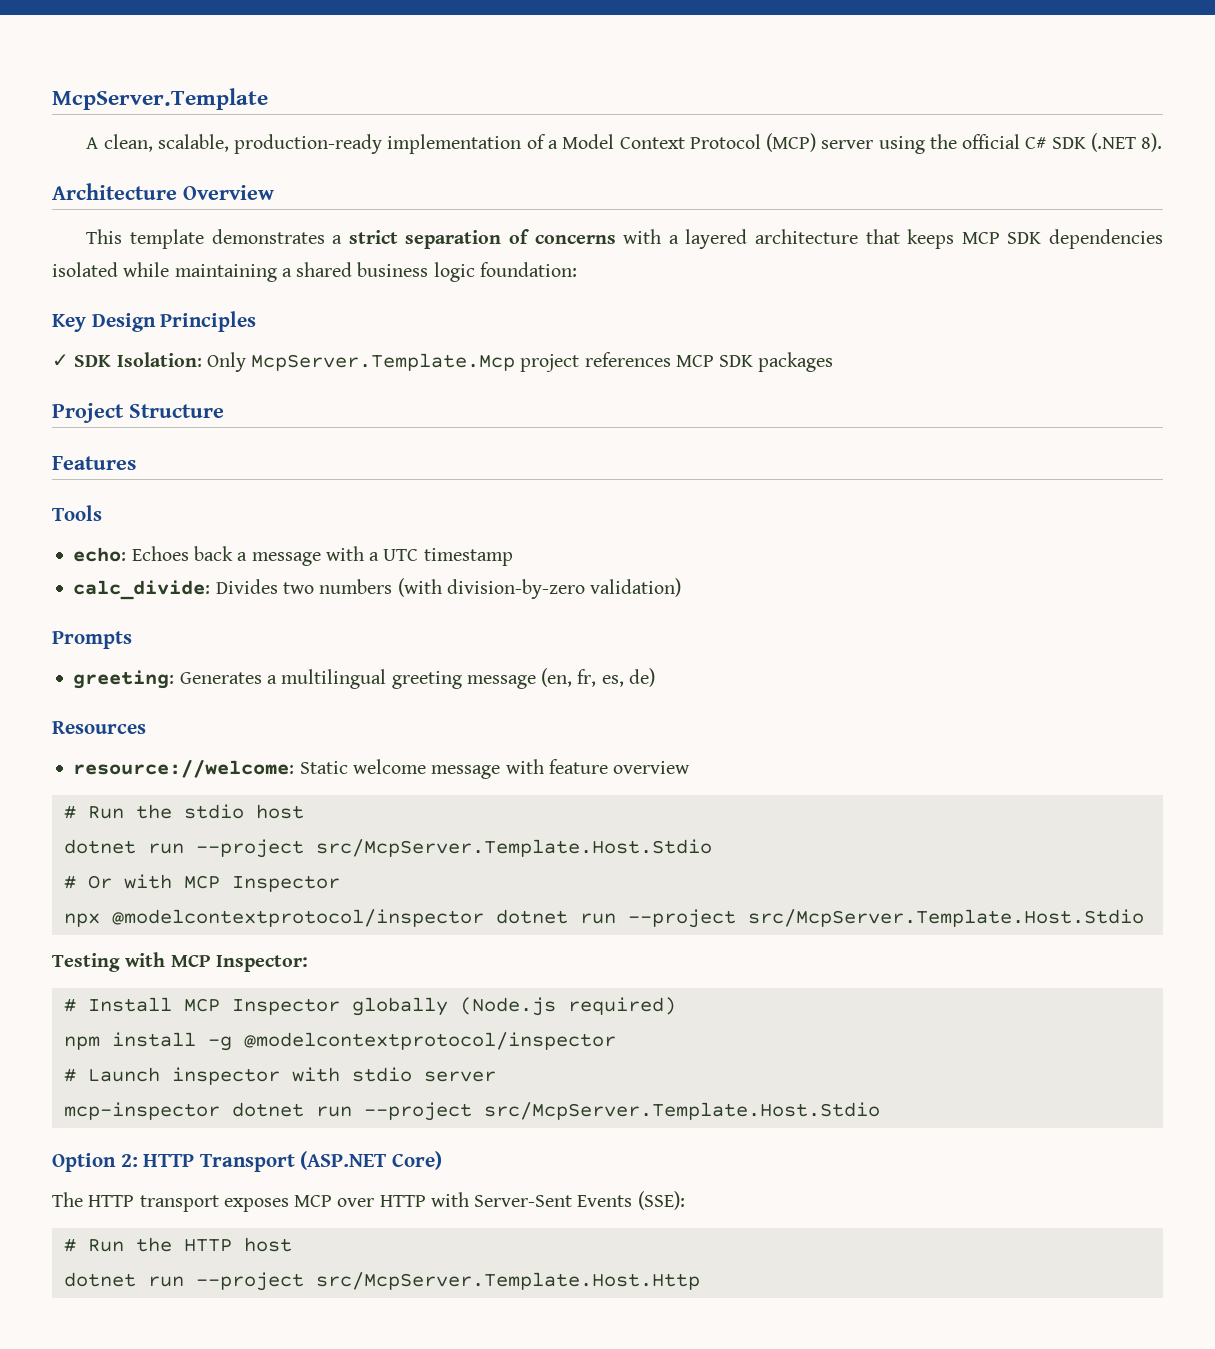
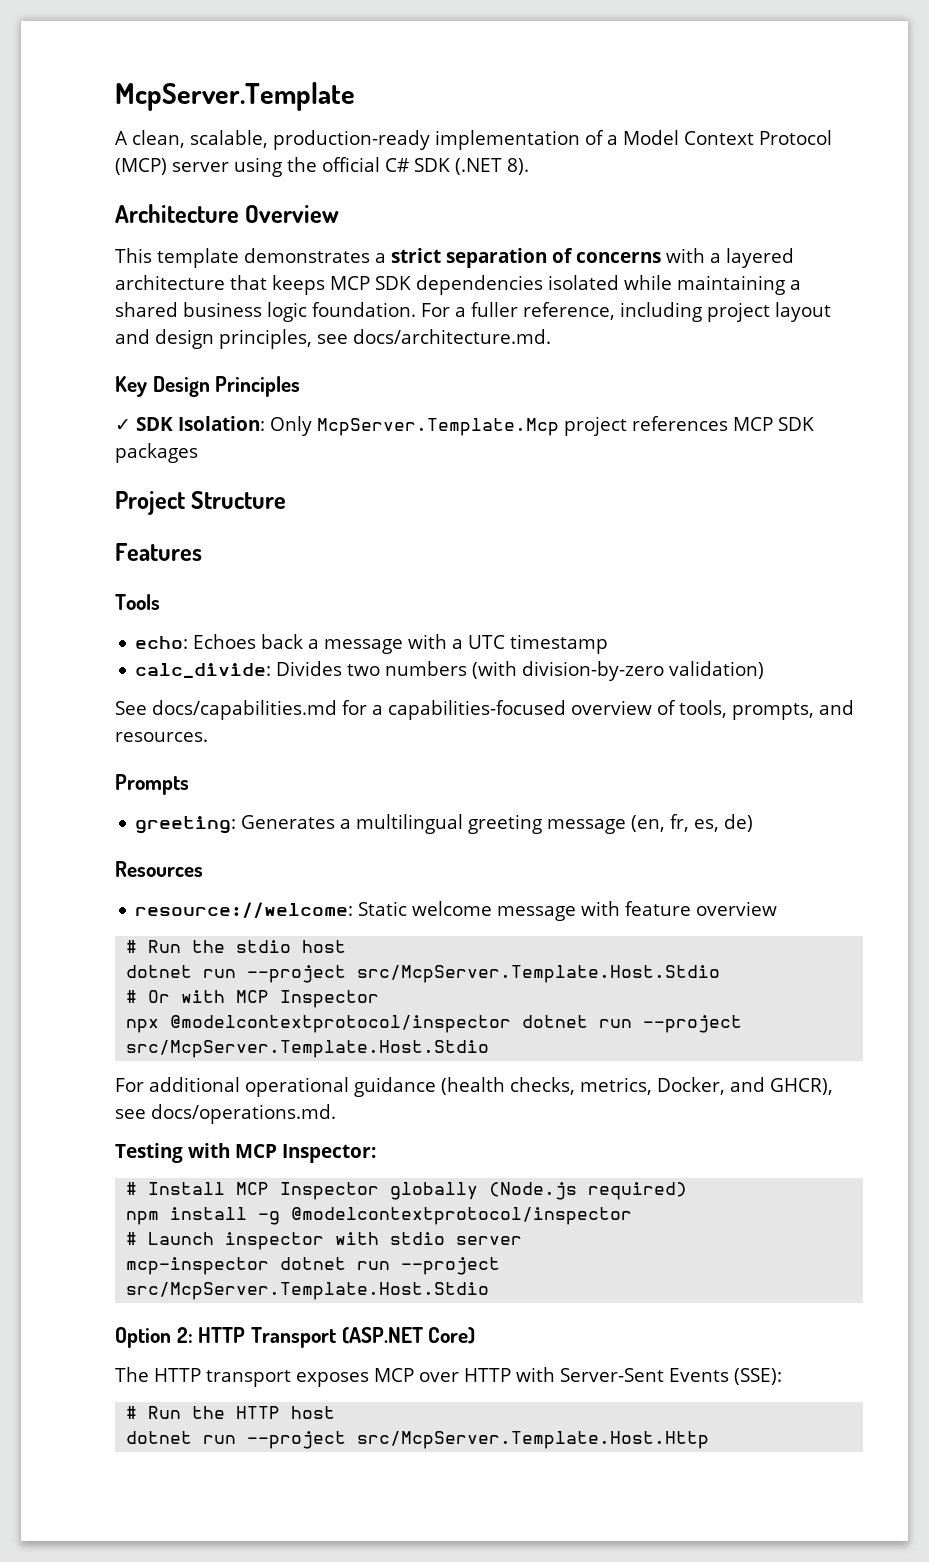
[479,262,577,277] foundation: -> [312,302,831,322] [115,329,551,349] foundation. For a fuller reference, including project layout and design principles, see docs/architecture.md.
(682, 587) none -> [115,700,854,720] [115,732,208,742] // See docs/capabilities.md for a capabilities-focused overview of tools, prompts, and resources.
(1144, 918) none -> [115,1077,833,1097] [115,1104,336,1124] // For additional operational guidance (health checks, metrics, Docker, and GHCR), see docs/operations.md.

